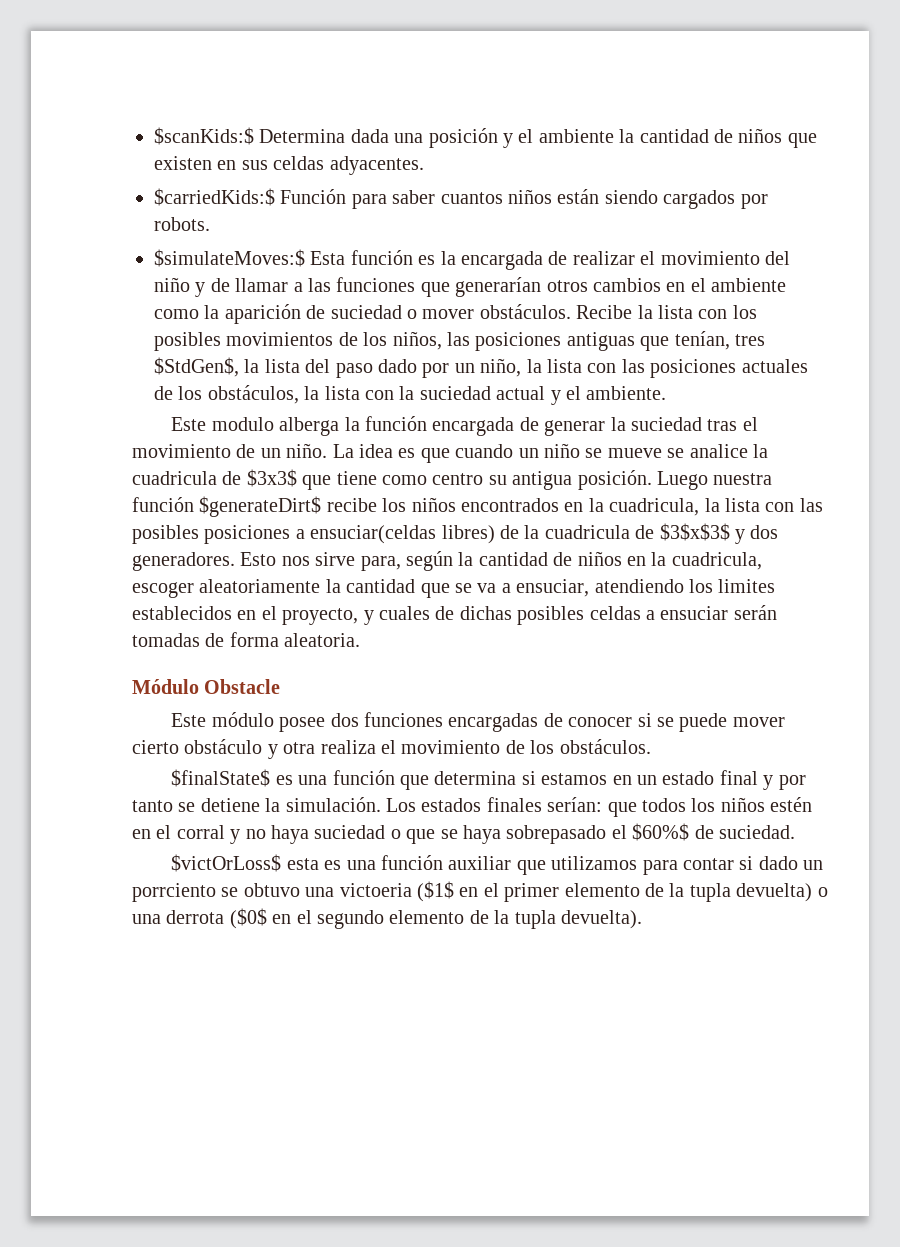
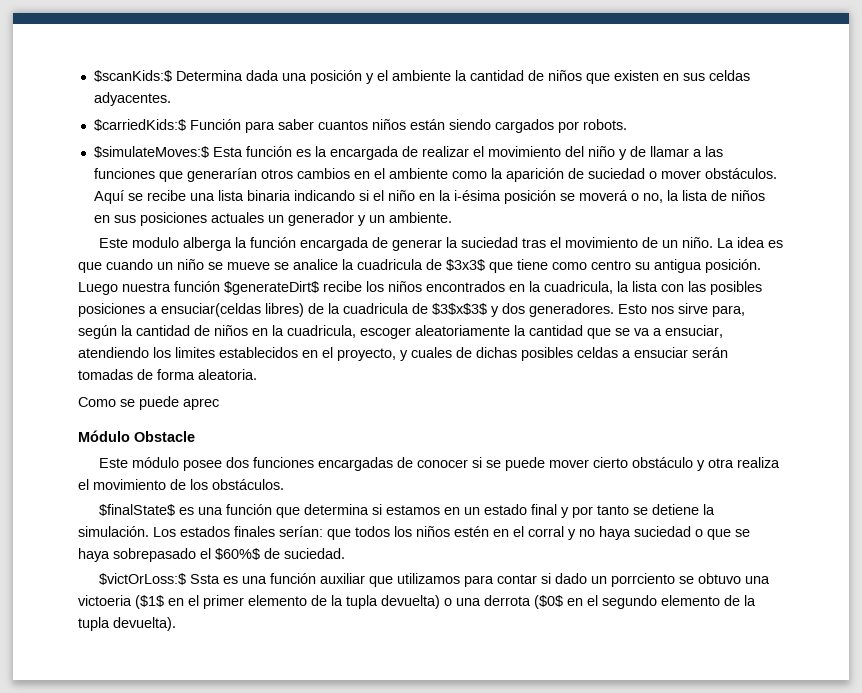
[576,305,757,319] [154,331,765,351] [154,357,808,378] [154,385,581,405] Recibe la lista con los posibles movimientos de los niños, las posiciones antiguas que tenían, tres $StdGen$, la lista del paso dado por un niño, la lista con las posiciones actuales de los obstáculos, la lista con la suciedad actual y el -> [93,190,765,204] [93,212,385,226] Aquí se recibe una lista binaria indicando si el niño en la i-ésima posición se moverá o no, la lista de niños en sus posiciones actuales un generador y un
(361, 640) none -> [78,396,219,410] // Como se puede aprec
[171,854,319,872] $victOrLoss$ esta -> [98,573,220,585] $victOrLoss:$ Ssta

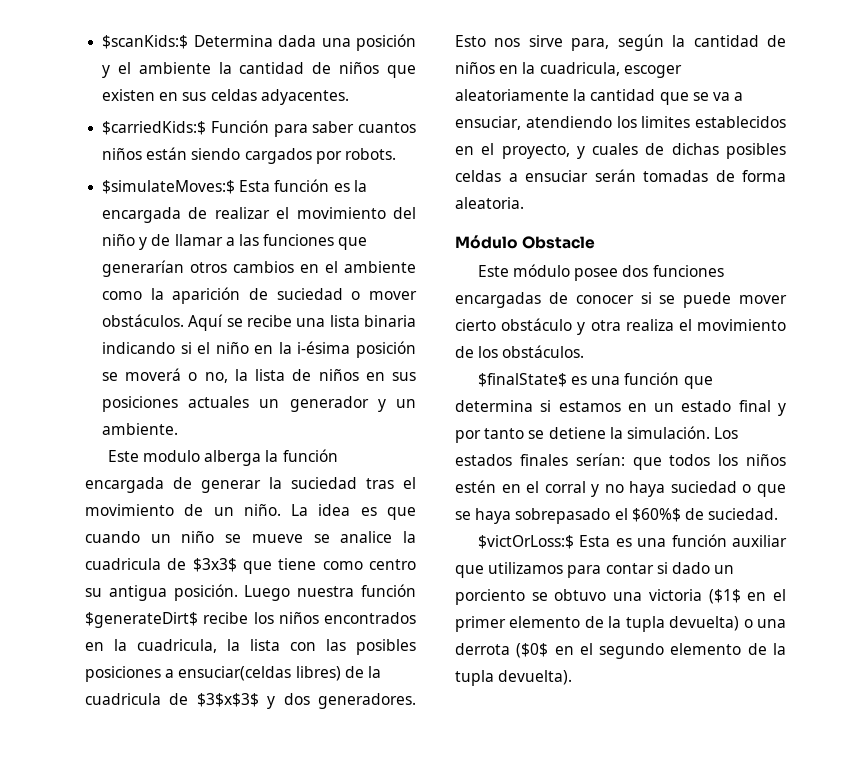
[78,396,219,410] // Como se puede aprec -> (524, 203) none
[189,574,220,584] Ssta -> [579,535,611,547] Esta
[610,573,675,587] porrciento -> [455,589,525,605] porciento
[78,595,132,606] victoeria -> [648,589,702,601] victoria

